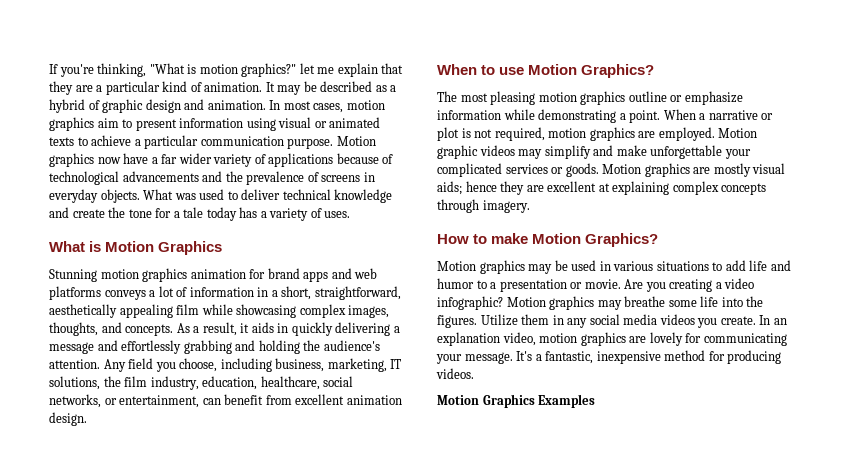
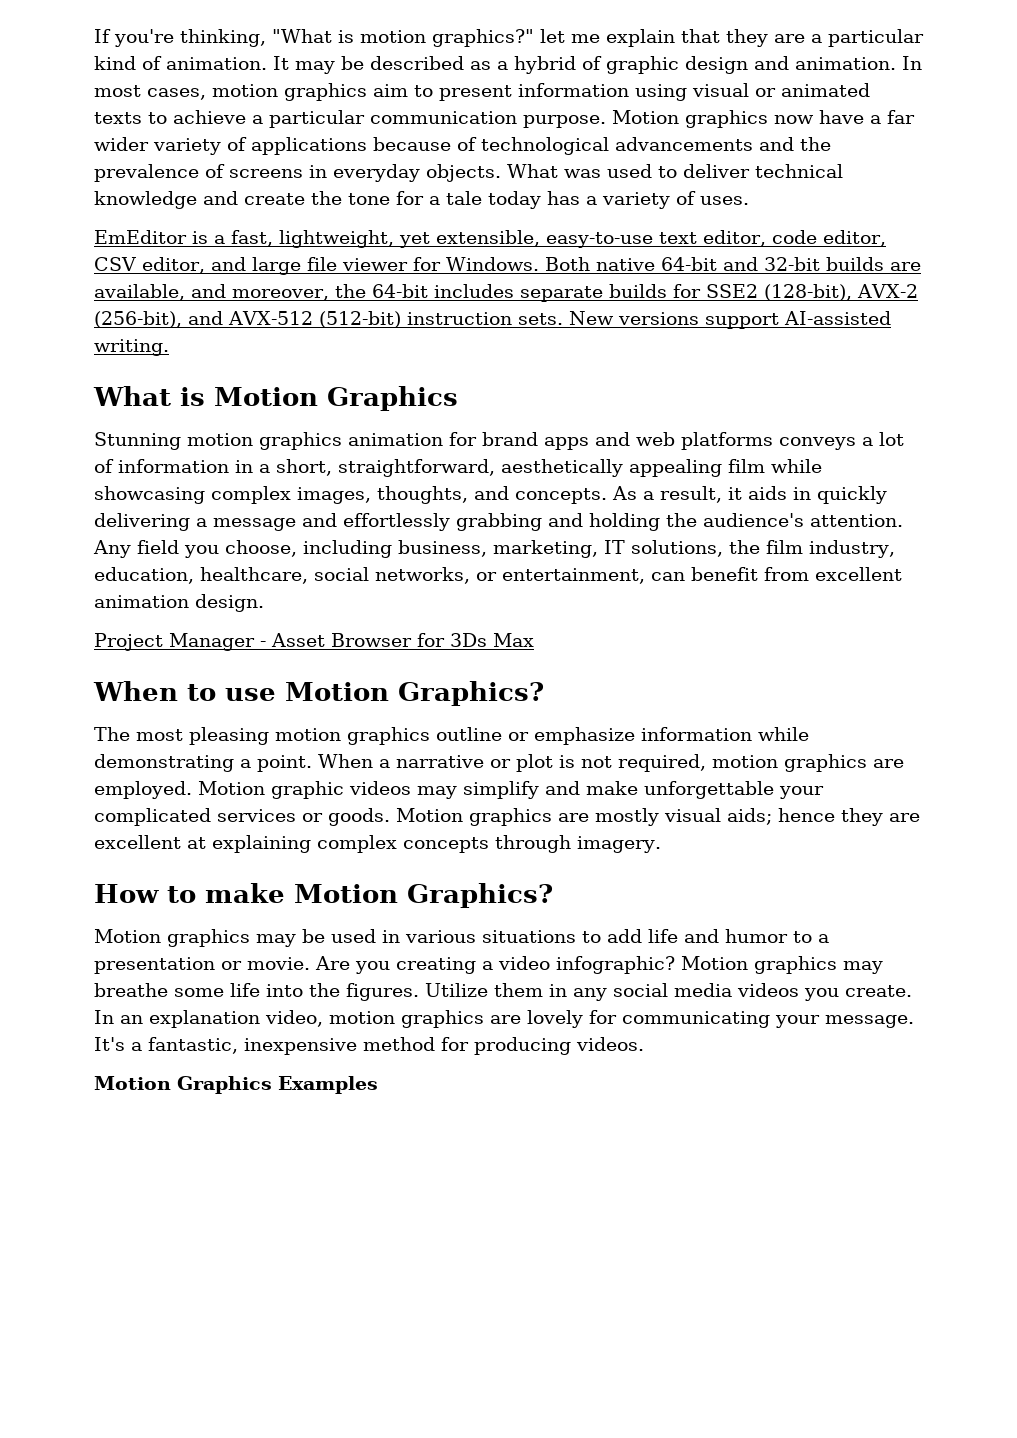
(351, 214) none -> [94,230,886,248] [94,257,921,275] [94,284,918,302] [94,311,891,329] [94,339,169,356] // EmEditor is a fast, lightweight, yet extensible, easy-to-use text editor, code editor, CSV editor, and large file viewer for Windows. Both native 64-bit and 32-bit builds are available, and moreover, the 64-bit includes separate builds for SSE2 (128-bit), AVX-2 (256-bit), and AVX-512 (512-bit) instruction sets. New versions support AI-assisted writing.
(87, 419) none -> [94,633,534,651] // Project Manager - Asset Browser for 3Ds Max

